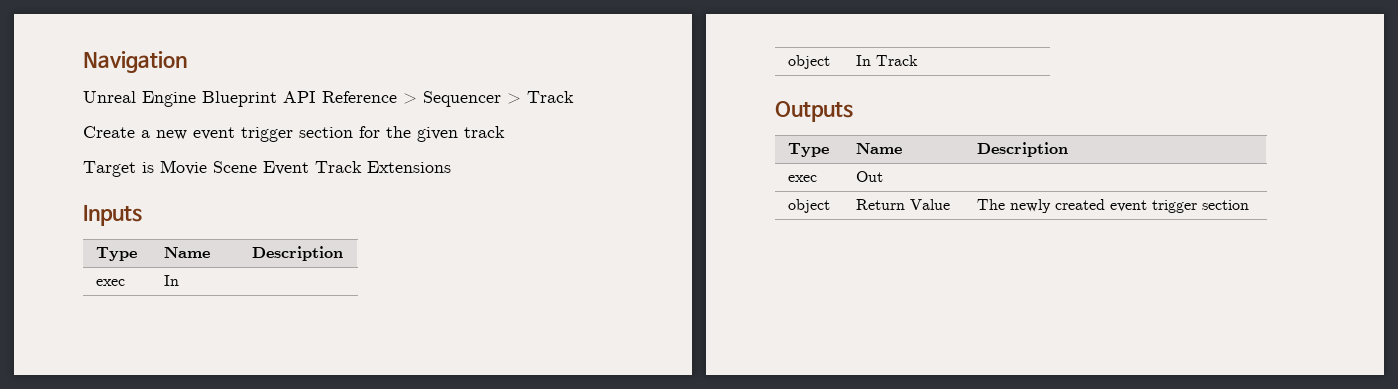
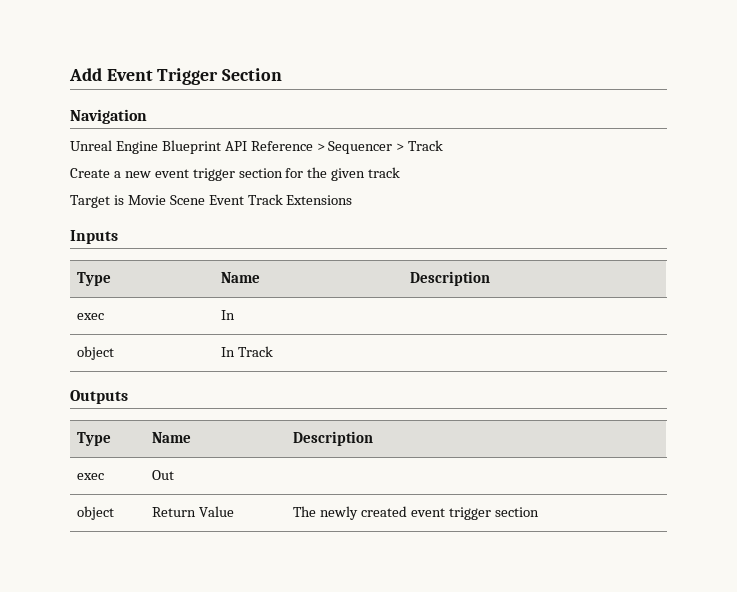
(83, 62) none -> [69,68,283,85] Add Event Trigger Section //

